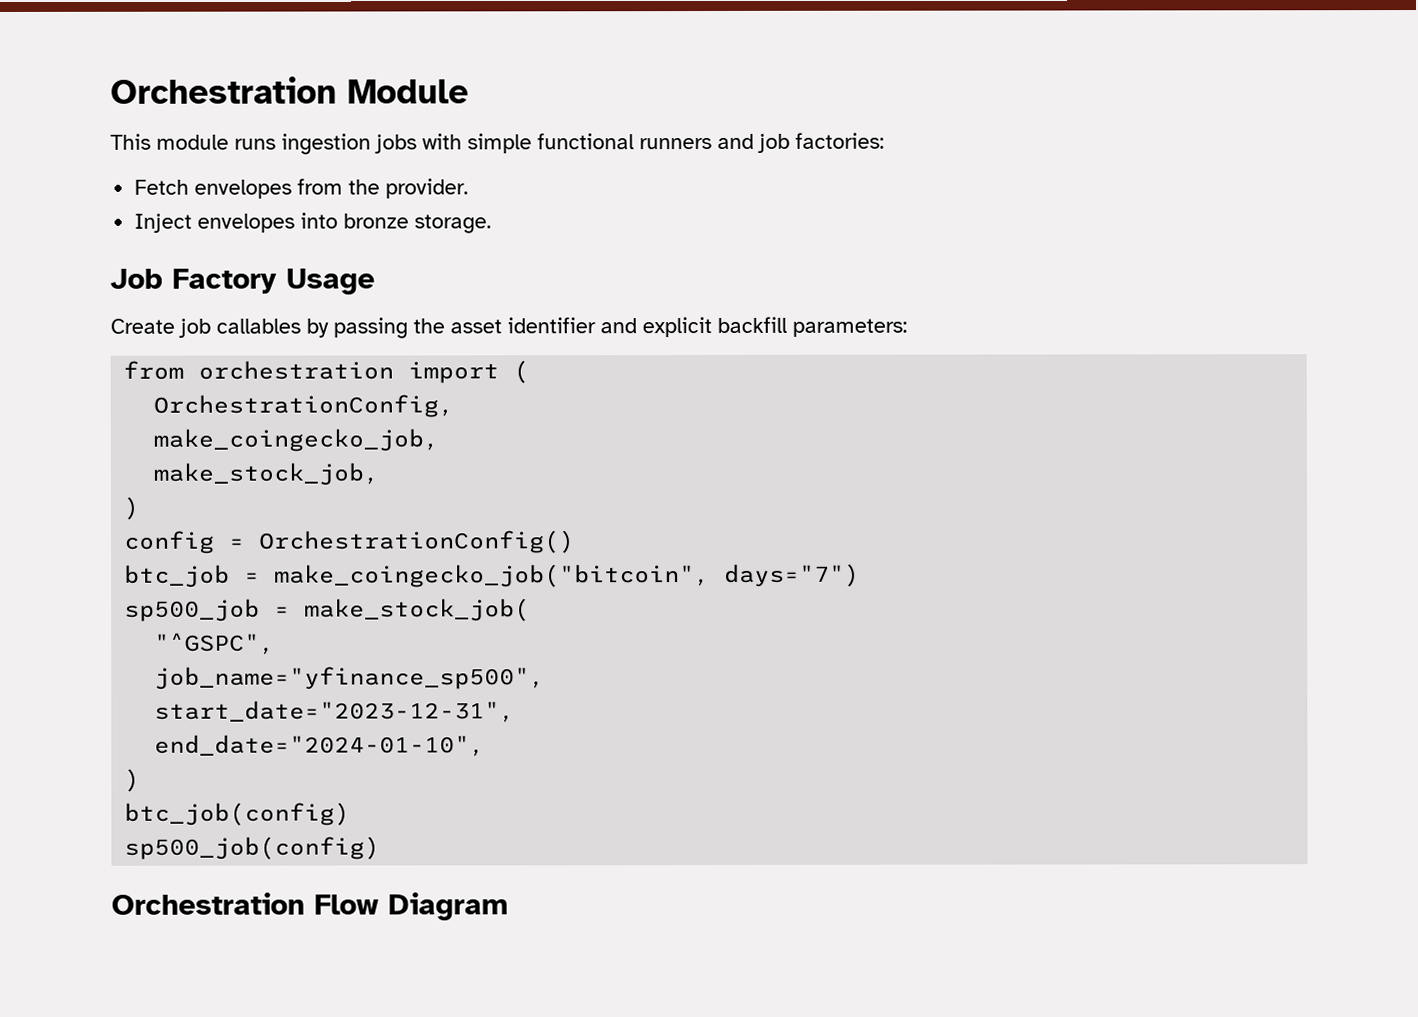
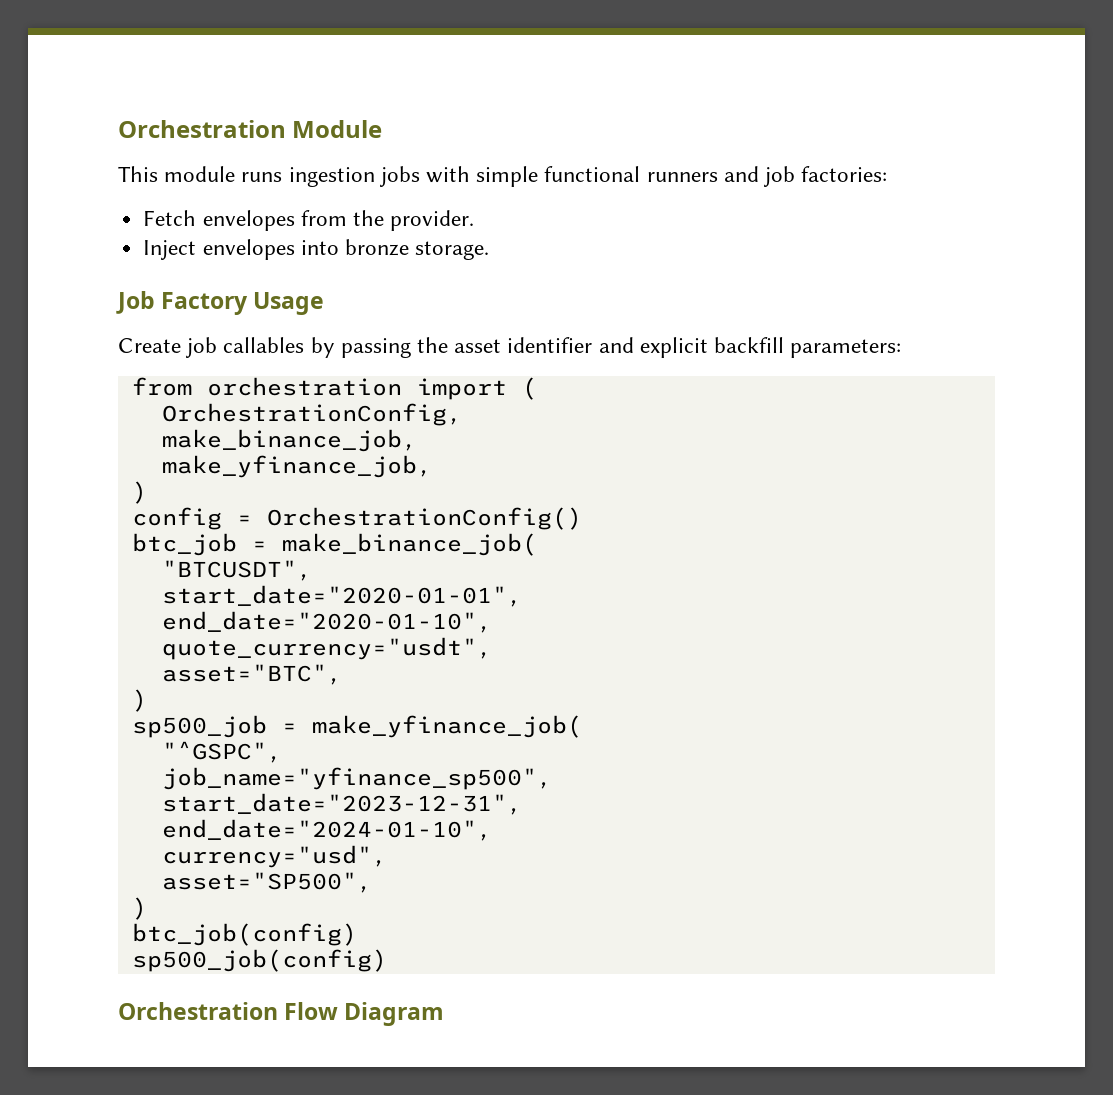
[153,428,440,452] [153,462,380,486] make_coingecko_job, // make_stock_job, -> [161,429,417,452] [161,455,432,478] make_binance_job, // make_yfinance_job,
[274,563,861,588] make_coingecko_job("bitcoin", days="7") -> [281,533,537,556] [161,560,312,581] [161,585,522,607] [161,611,492,633] [161,637,492,660] [161,664,342,685] [131,689,147,712] make_binance_job( // "BTCUSDT", // start_date="2020-01-01", // end_date="2020-01-10", // quote_currency="usdt", // asset="BTC", // )
[304,598,531,622] make_stock_job( -> [311,715,582,738] make_yfinance_job(
(486, 745) none -> [161,845,387,868] [161,872,372,893] // currency="usd", // asset="SP500",

